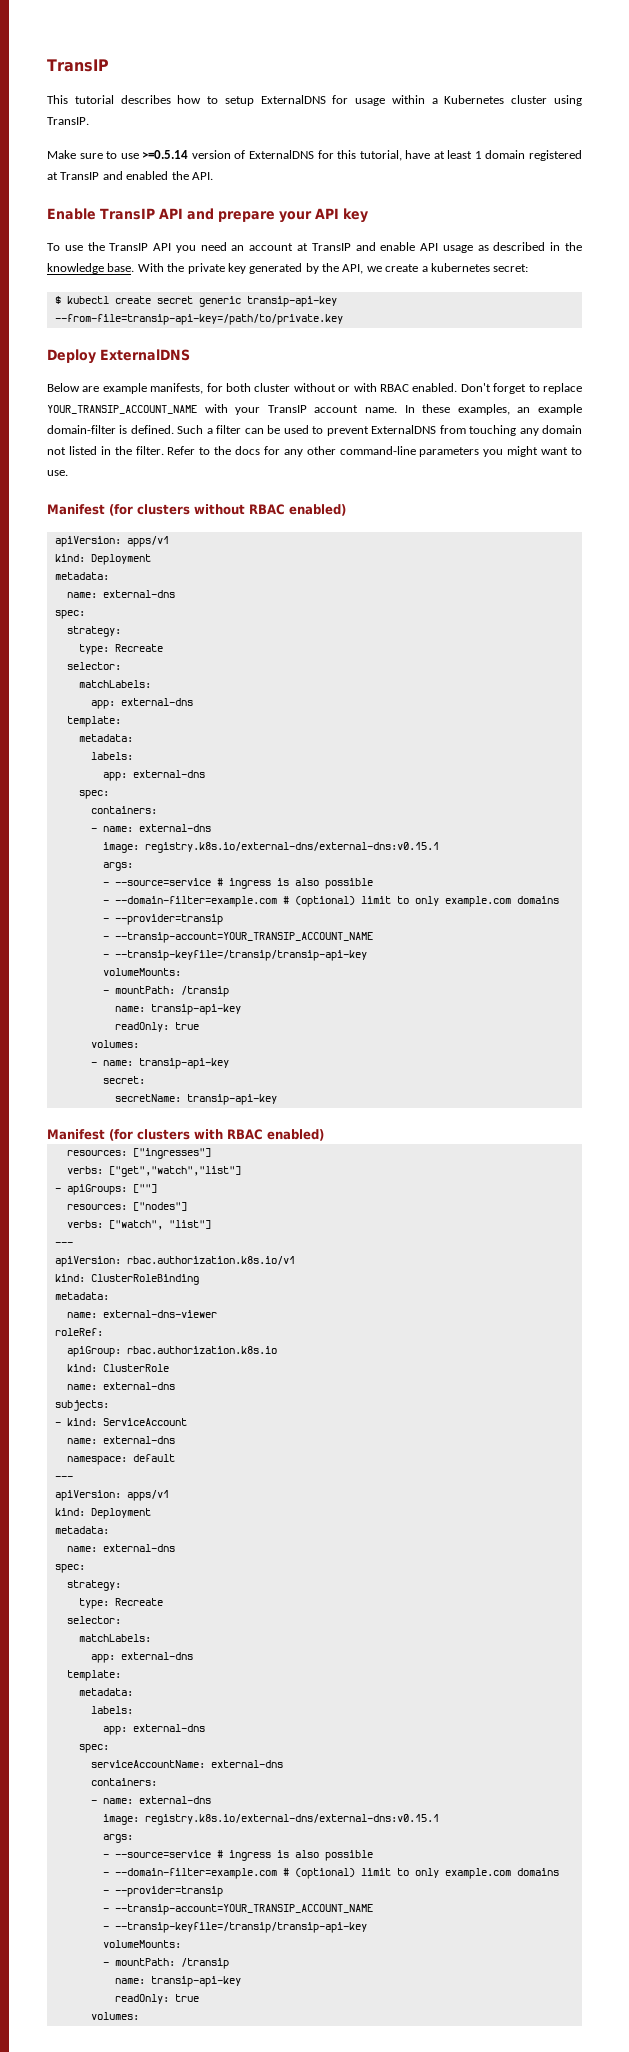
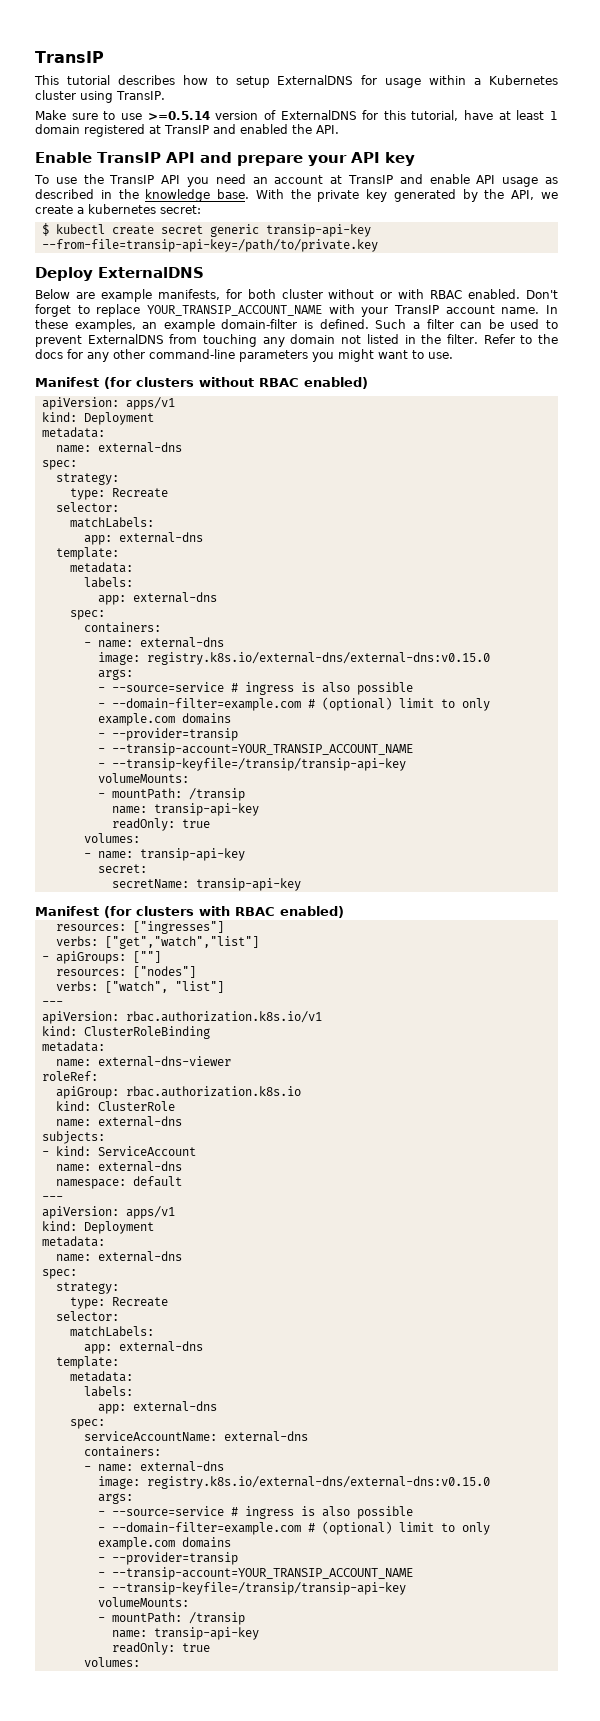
[144,842,439,853] registry.k8s.io/external-dns/external-dns:v0.15.1 -> [146,652,490,665] registry.k8s.io/external-dns/external-dns:v0.15.0
[144,1814,439,1825] registry.k8s.io/external-dns/external-dns:v0.15.1 -> [146,1476,490,1489] registry.k8s.io/external-dns/external-dns:v0.15.0

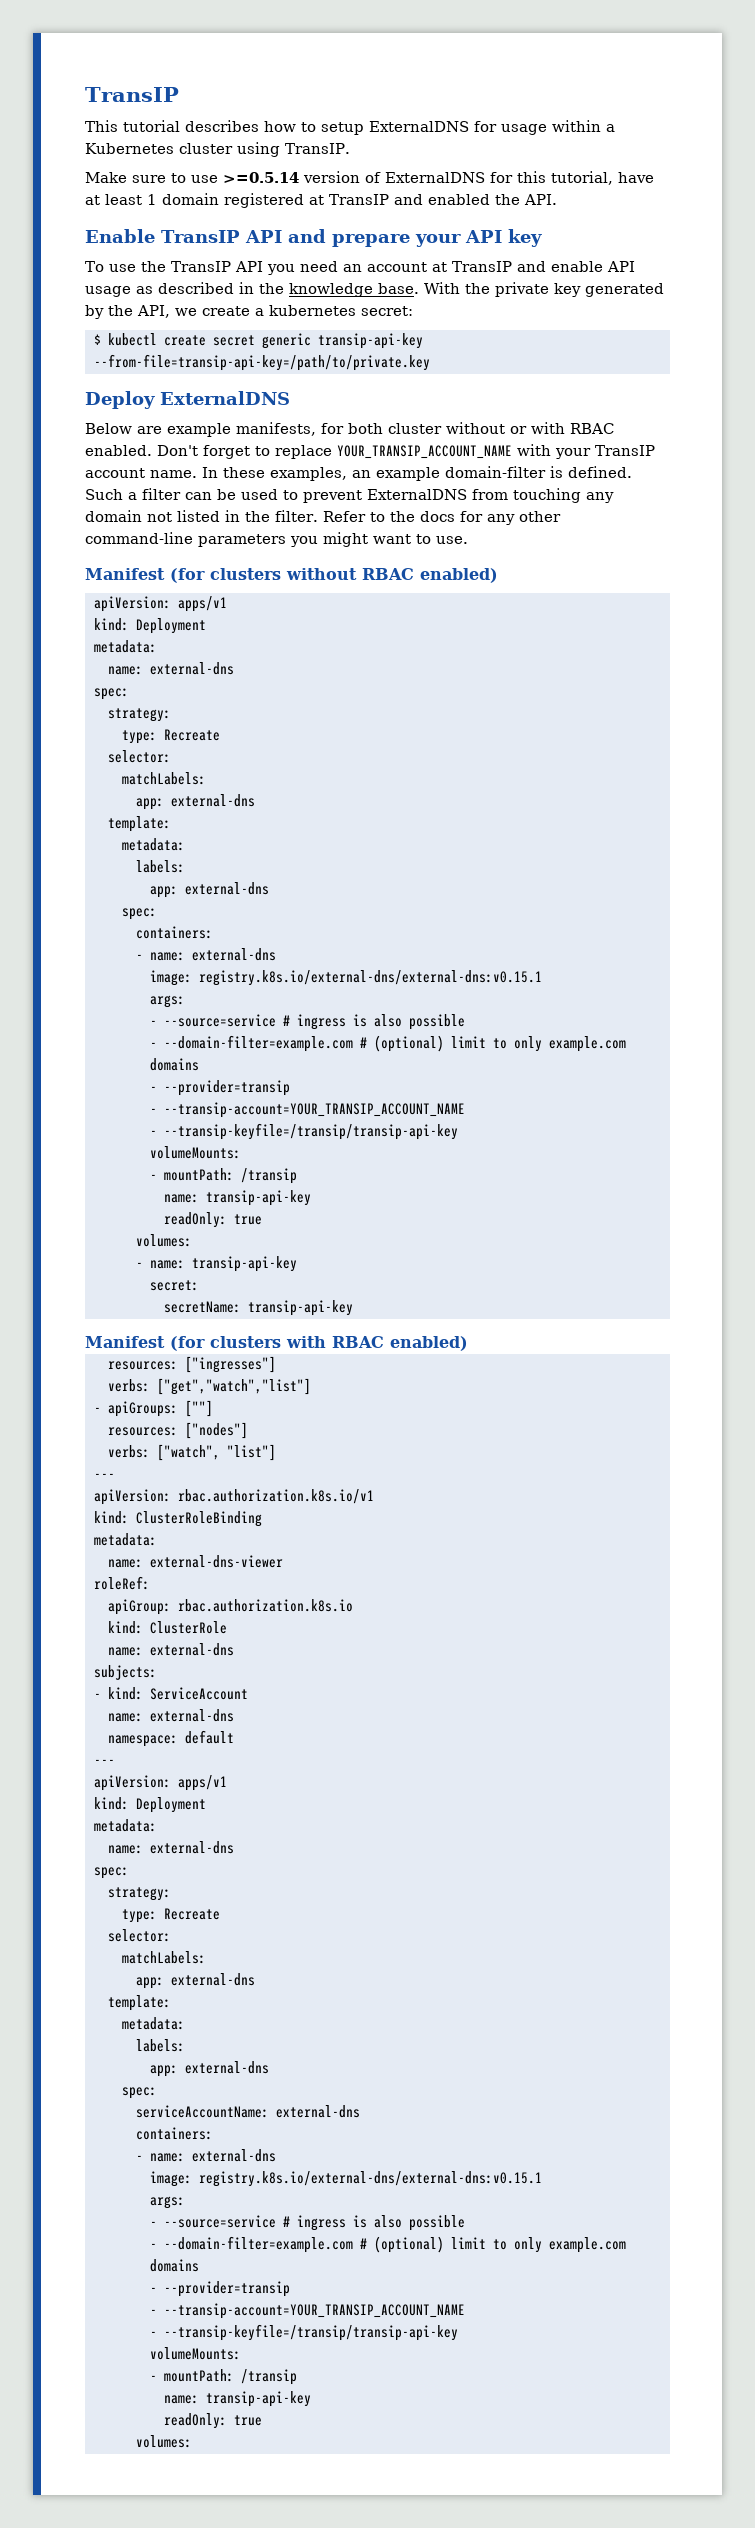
[146,652,490,665] registry.k8s.io/external-dns/external-dns:v0.15.0 -> [198,970,542,986] registry.k8s.io/external-dns/external-dns:v0.15.1
[146,1476,490,1489] registry.k8s.io/external-dns/external-dns:v0.15.0 -> [198,2171,542,2187] registry.k8s.io/external-dns/external-dns:v0.15.1

